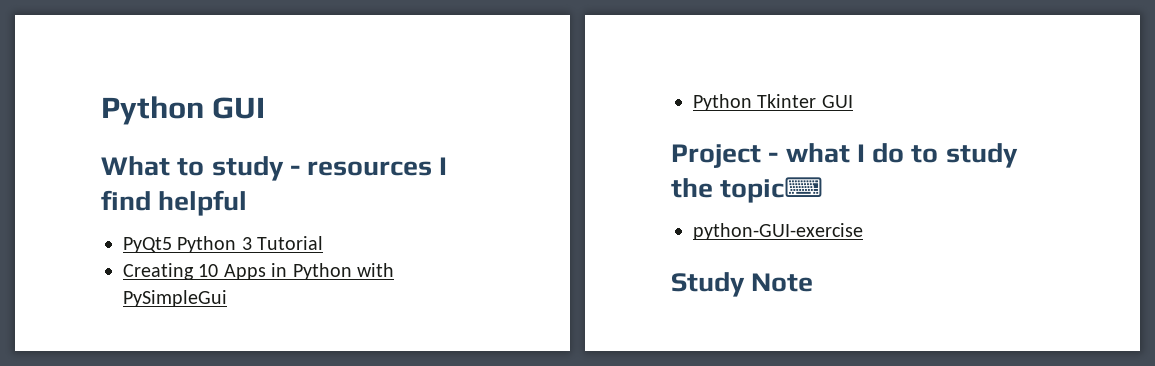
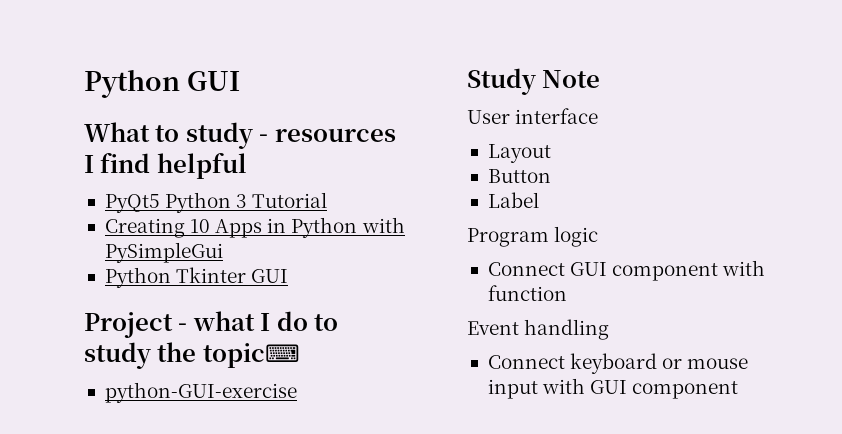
(814, 282) none -> [467,108,599,124] [487,144,551,163] [487,169,551,183] [487,192,539,208] [467,226,599,247] [487,260,766,281] [487,285,567,301] [467,319,610,340] [487,353,749,374] [487,378,739,399] // User interface // Layout // Button // Label // Program logic // Connect GUI component with function // Event handling // Connect keyboard or mouse input with GUI component

